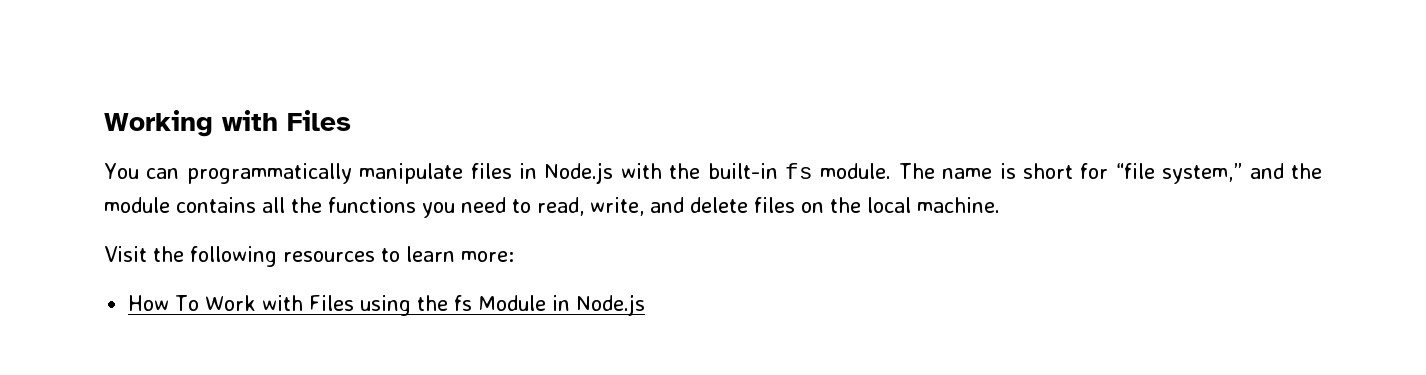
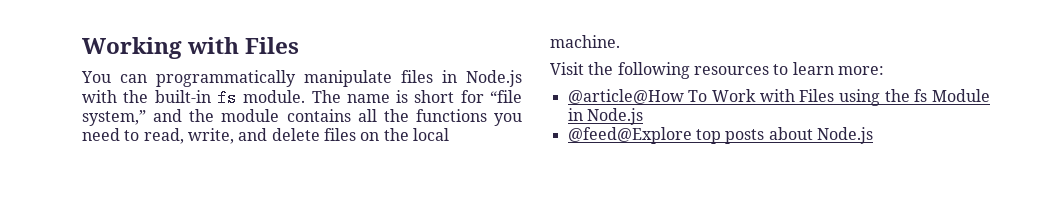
[128,295,170,311] How -> [567,89,684,104] @article@How
(646, 305) none -> [567,127,873,144] // @feed@Explore top posts about Node.js

